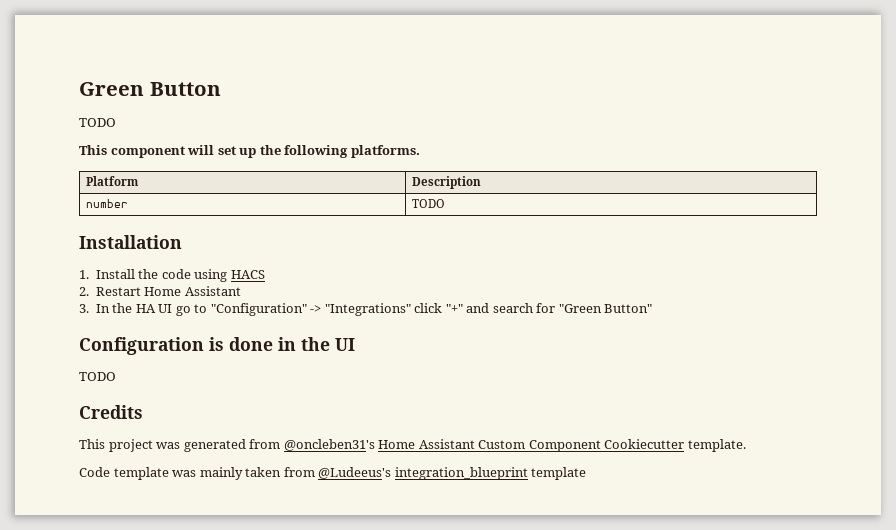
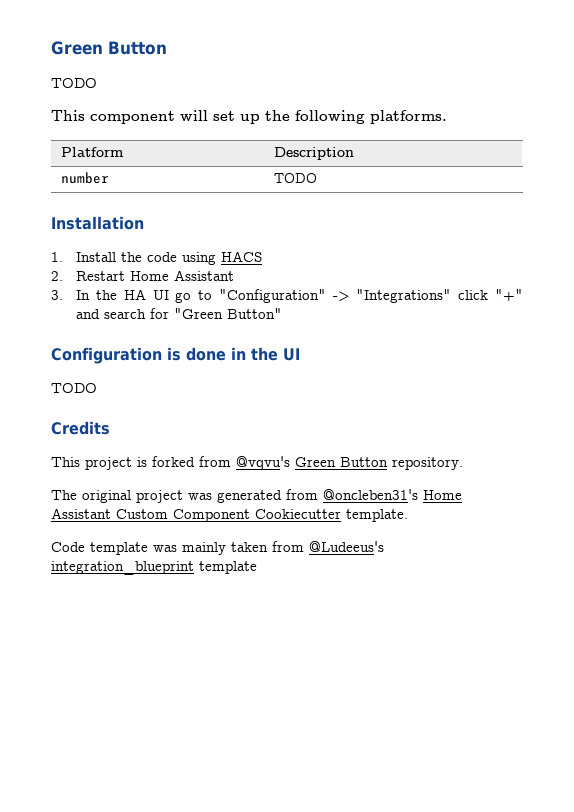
(153, 445) none -> [137,456,463,470] [51,490,183,503] is forked from @vqvu's Green Button repository. // The original project

